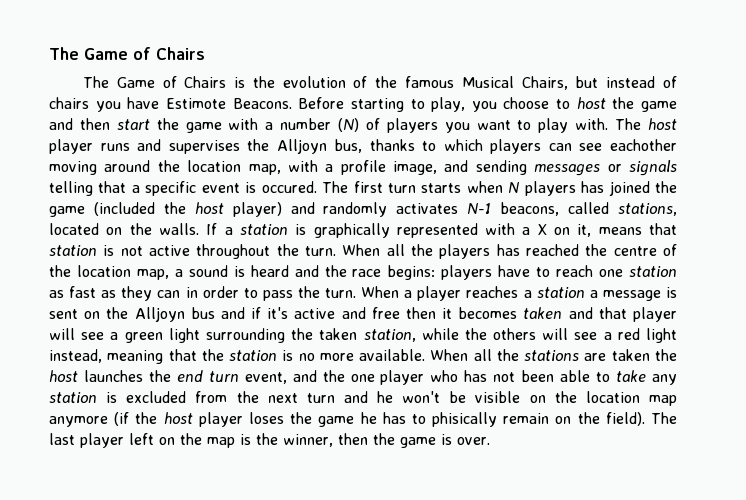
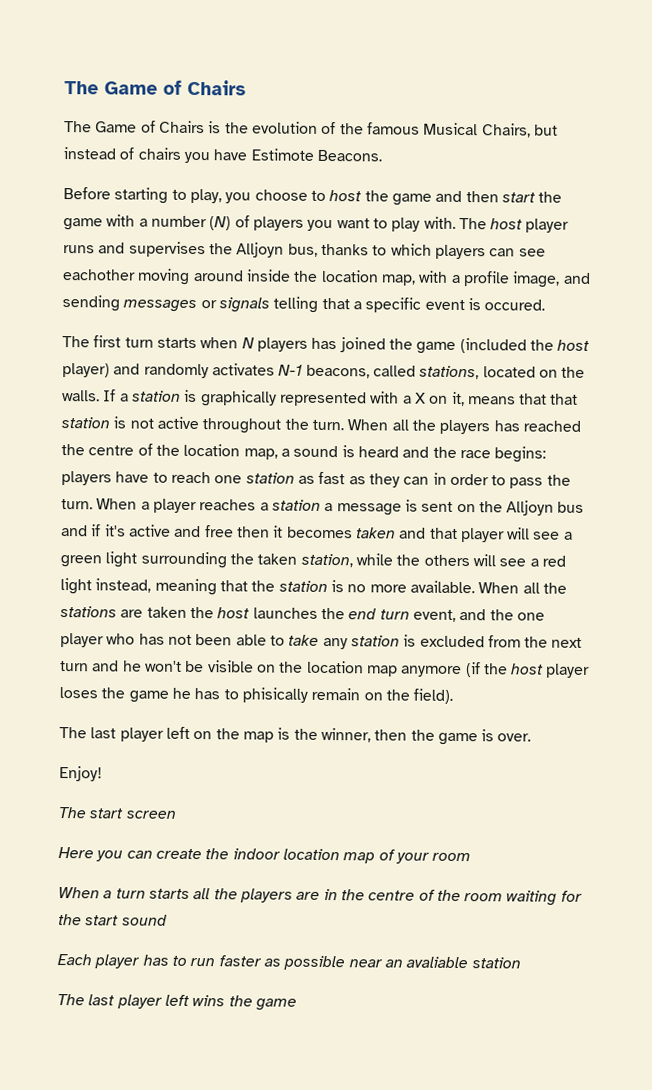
(292, 103) none -> (382, 155) //
(151, 166) none -> [245,269,291,282] inside
(317, 187) none -> (546, 305) //
(677, 229) none -> [550,393,579,405] that
(645, 419) none -> (454, 696) //
(490, 441) none -> [59,766,103,782] [58,807,177,819] [58,847,472,864] [58,887,583,906] [58,914,168,926] [57,953,521,971] [57,993,297,1011] // Enjoy! // The start screen // Here you can create the indoor location map of your room // When a turn starts all the players are in the centre of the room waiting for the start sound // Each player has to run faster as possible near an avaliable station // The last player left wins the game

